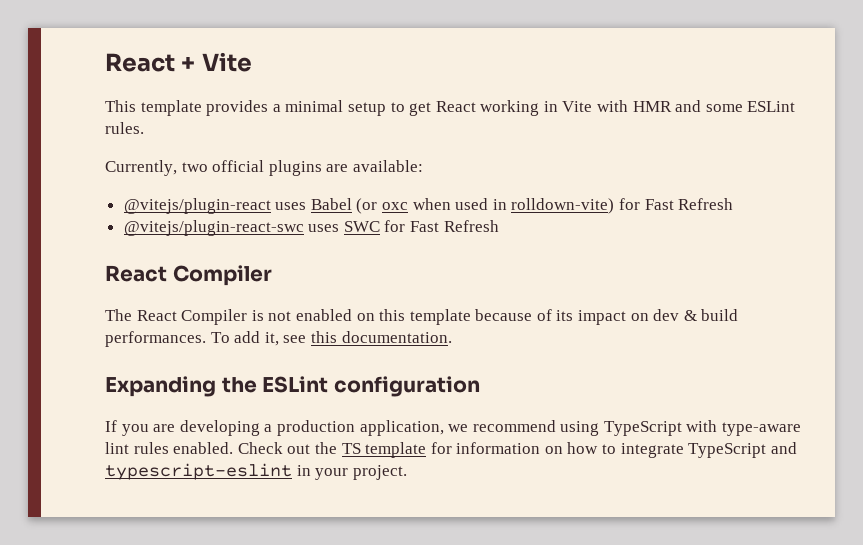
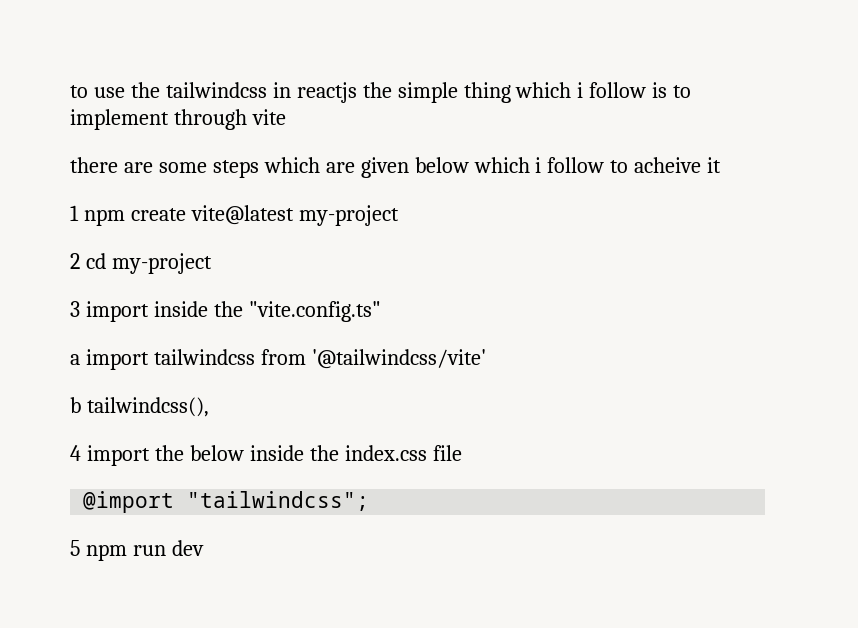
[105,52,252,72] [105,100,796,116] [105,122,144,134] [105,160,423,176] [123,198,734,214] [123,220,499,236] [105,265,272,286] [105,309,739,325] [105,331,452,347] [105,376,480,397] [105,420,802,436] [105,442,797,458] [105,463,407,480] React + Vite // This template provides a minimal setup to get React working in Vite with HMR and some ESLint rules. // Currently, two official plugins are available: // @vitejs/plugin-react uses Babel (or oxc when used in rolldown-vite) for Fast Refresh // @vitejs/plugin-react-swc uses SWC for Fast Refresh // React Compiler // The React Compiler is not enabled on this template because of its impact on dev & build performances. To add it, see this documentation. // Expanding the ESLint configuration // If you are developing a production application, we recommend using TypeScript with type-aware lint rules enabled. Check out the TS template for information on how to integrate TypeScript and typescript-eslint in your project. -> [70,82,692,103] [70,109,286,130] [70,157,722,178] [70,205,399,226] [70,253,212,274] [70,301,381,322] [70,349,486,370] [70,397,209,417] [70,445,462,466] [83,491,370,513] [70,540,204,561] to use the tailwindcss in reactjs the simple thing which i follow is to implement through vite // there are some steps which are given below which i follow to acheive it // 1 npm create vite@latest my-project // 2 cd my-project // 3 import inside the "vite.config.ts" // a import tailwindcss from '@tailwindcss/vite' // b tailwindcss(), // 4 import the below inside the index.css file // @import "tailwindcss"; // 5 npm run dev

